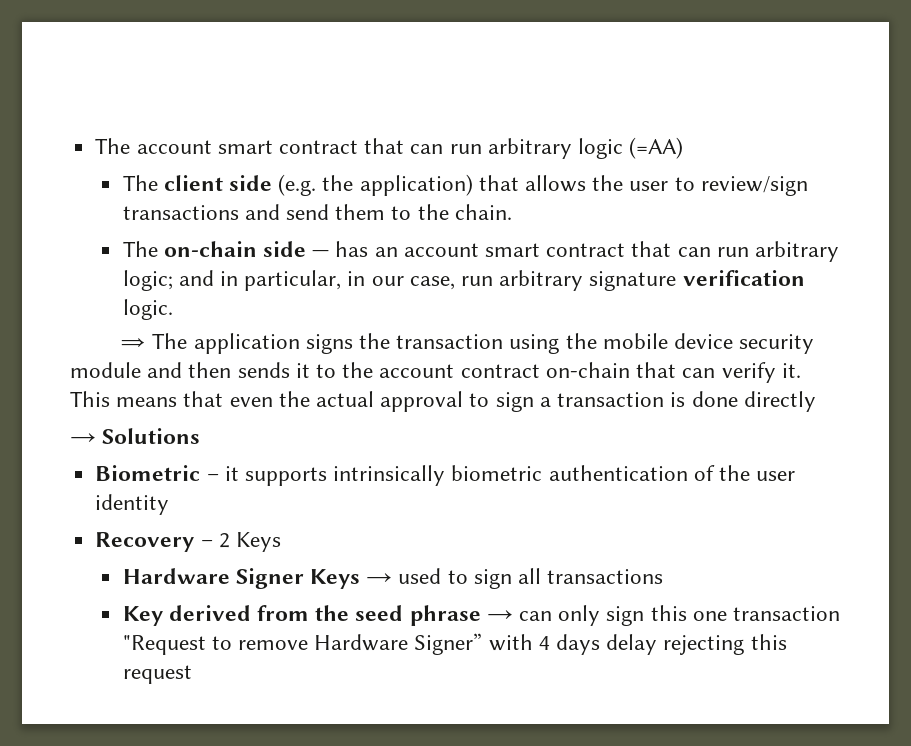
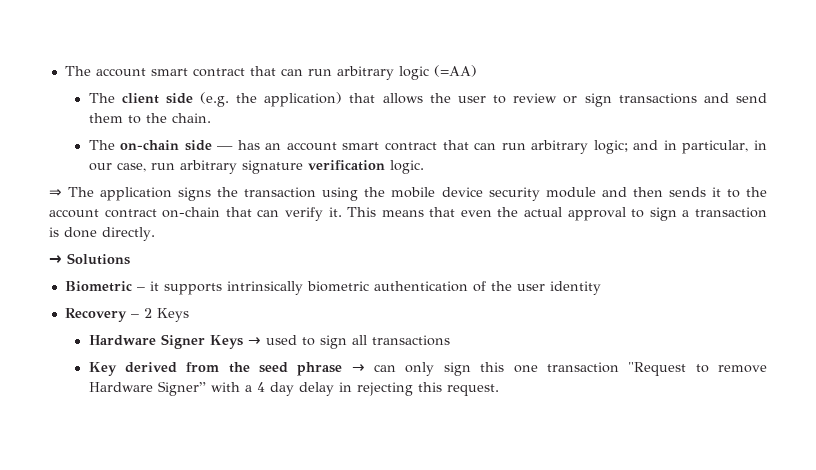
[700,176,808,196] review/sign -> [513,93,612,107] review or sign
[743,391,816,412] directly -> [102,227,155,241] directly.
[538,634,658,655] 4 days delay -> [244,382,352,396] a 4 day delay in
[122,665,192,684] request -> [446,384,499,396] request.

